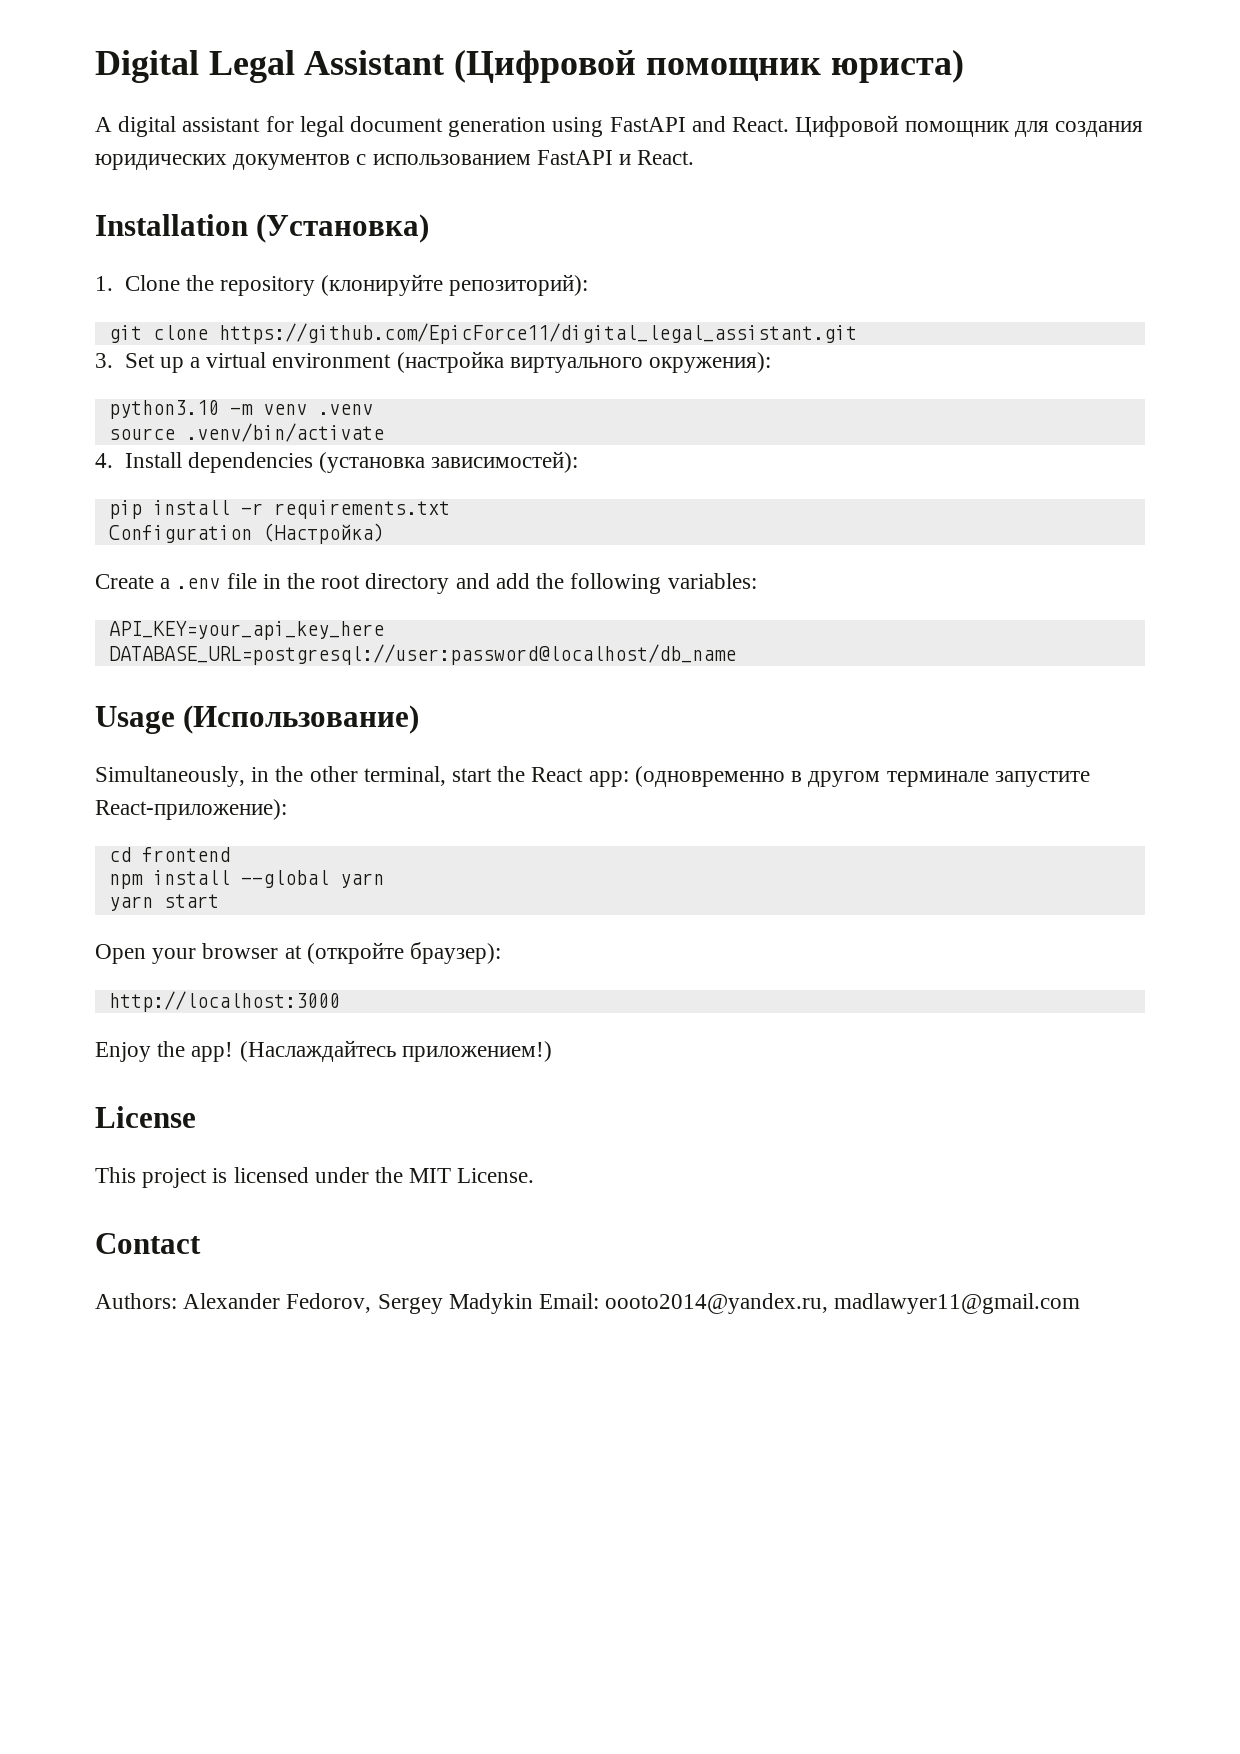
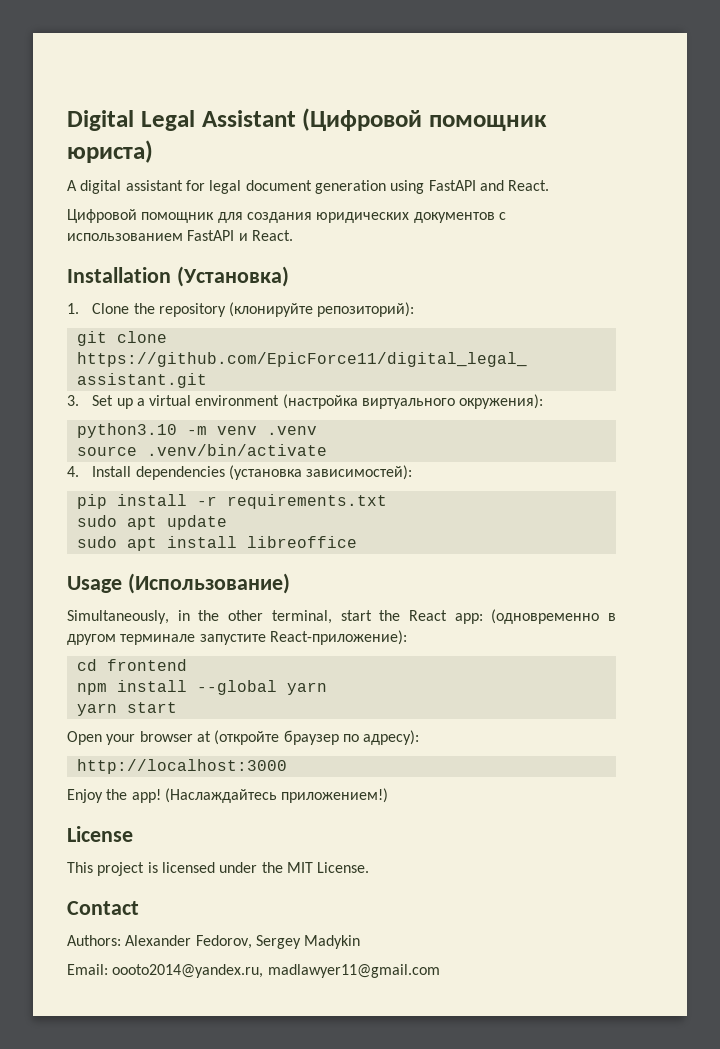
(790, 124) none -> (550, 185) //
[108,523,384,544] [95,573,757,594] [108,621,384,640] [108,644,736,665] Configuration (Настройка) // Create a .env file in the root directory and add the following variables: // API_KEY=your_api_key_here // DATABASE_URL=postgresql://user:password@localhost/db_name -> [76,515,227,530] [76,536,357,551] sudo apt update // sudo apt install libreoffice
[410,942,502,964] браузер): -> [283,730,420,745] браузер по адресу):
(533, 1303) none -> (361, 942) //

